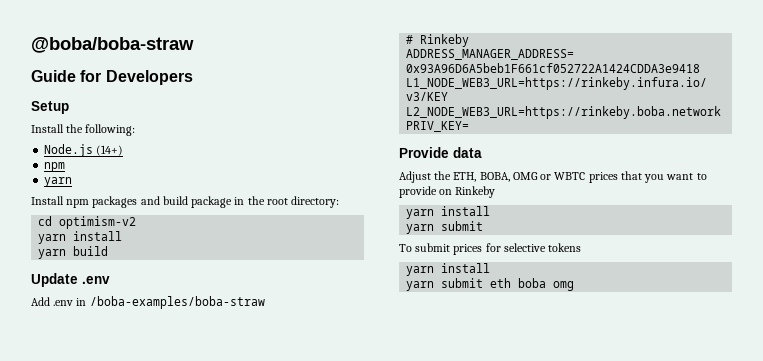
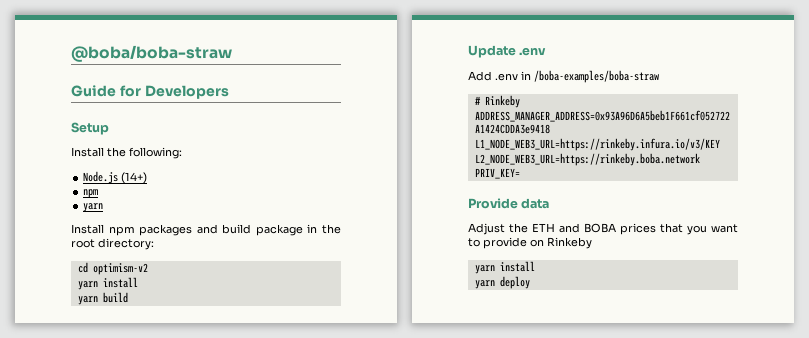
[453,172,586,182] ETH, BOBA, OMG or WBTC -> [532,223,616,233] ETH and BOBA
[441,221,484,231] [399,243,582,255] [406,263,491,276] [406,278,575,291] submit // To submit prices for selective tokens // yarn install // yarn submit eth boba omg -> [499,276,530,289] deploy

